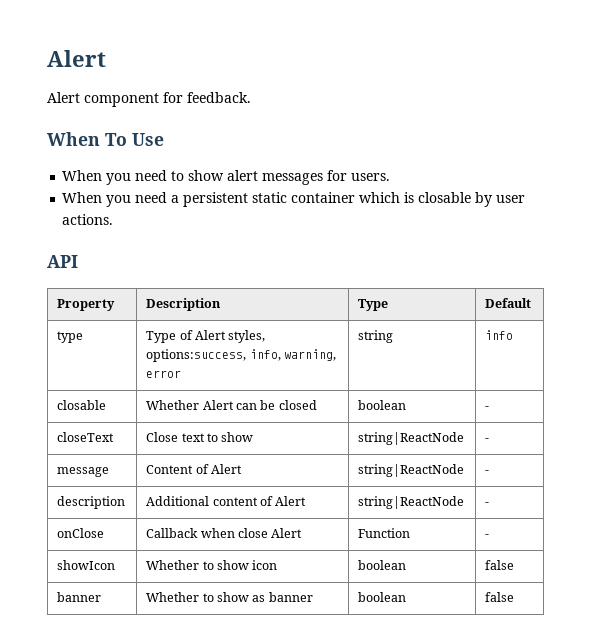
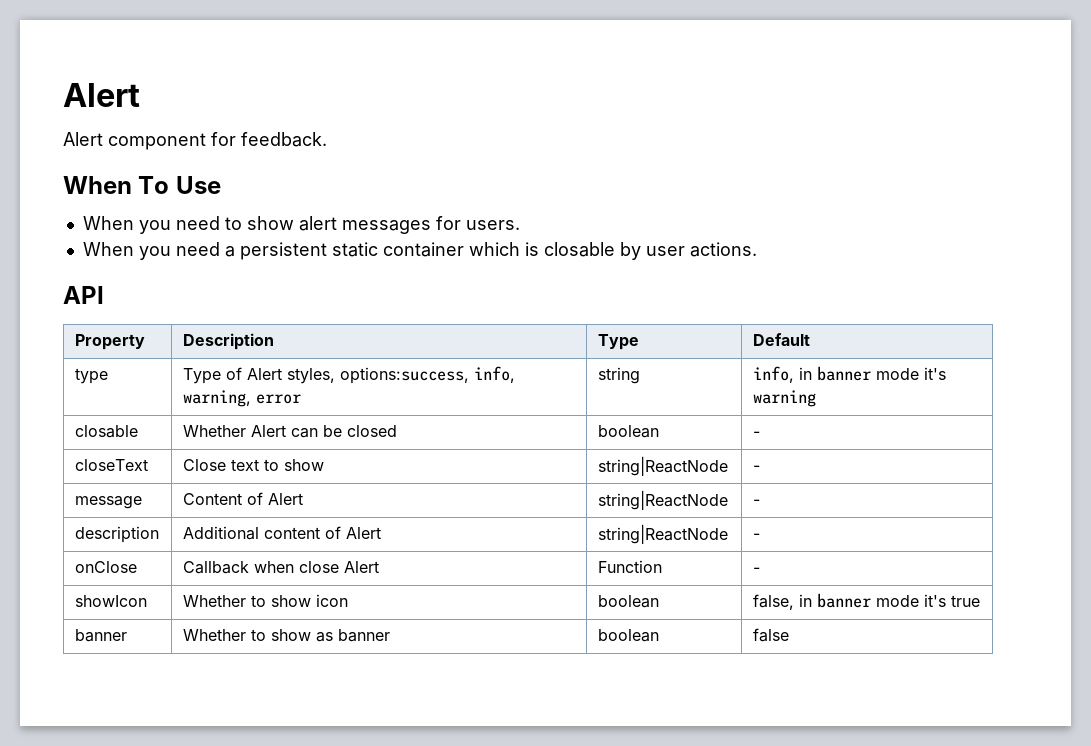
[485,330,514,340] info -> [752,366,946,383] [752,390,816,407] info, in banner mode it's warning
[485,560,515,570] false -> [752,593,980,610] false, in banner mode it's true

